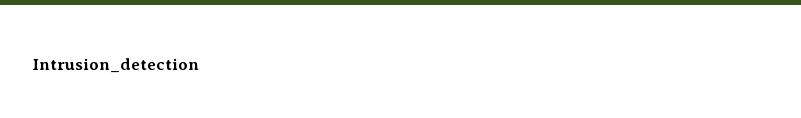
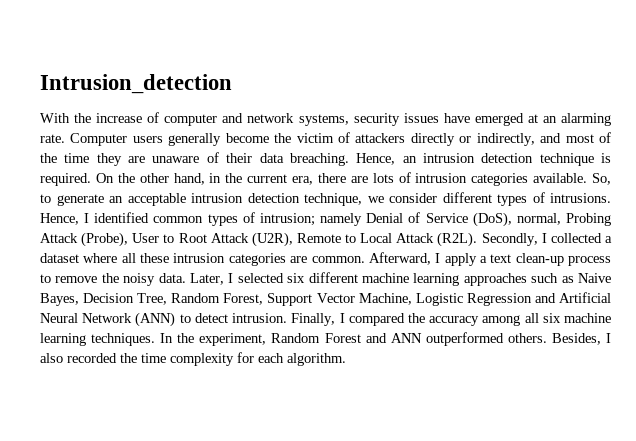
(199, 65) none -> [40,112,611,126] [40,132,612,146] [40,152,611,166] [40,172,611,186] [40,192,611,206] [40,212,611,227] [40,232,612,247] [40,252,611,266] [40,272,611,286] [40,292,611,306] [40,312,612,327] [40,332,611,346] [40,352,346,366] // With the increase of computer and network systems, security issues have emerged at an alarming rate. Computer users generally become the victim of attackers directly or indirectly, and most of the time they are unaware of their data breaching. Hence, an intrusion detection technique is required. On the other hand, in the current era, there are lots of intrusion categories available. So, to generate an acceptable intrusion detection technique, we consider different types of intrusions. Hence, I identified common types of intrusion; namely Denial of Service (DoS), normal, Probing Attack (Probe), User to Root Attack (U2R), Remote to Local Attack (R2L). Secondly, I collected a dataset where all these intrusion categories are common. Afterward, I apply a text clean-up process to remove the noisy data. Later, I selected six different machine learning approaches such as Naive Bayes, Decision Tree, Random Forest, Support Vector Machine, Logistic Regression and Artificial Neural Network (ANN) to detect intrusion. Finally, I compared the accuracy among all six machine learning techniques. In the experiment, Random Forest and ANN outperformed others. Besides, I also recorded the time complexity for each algorithm.

